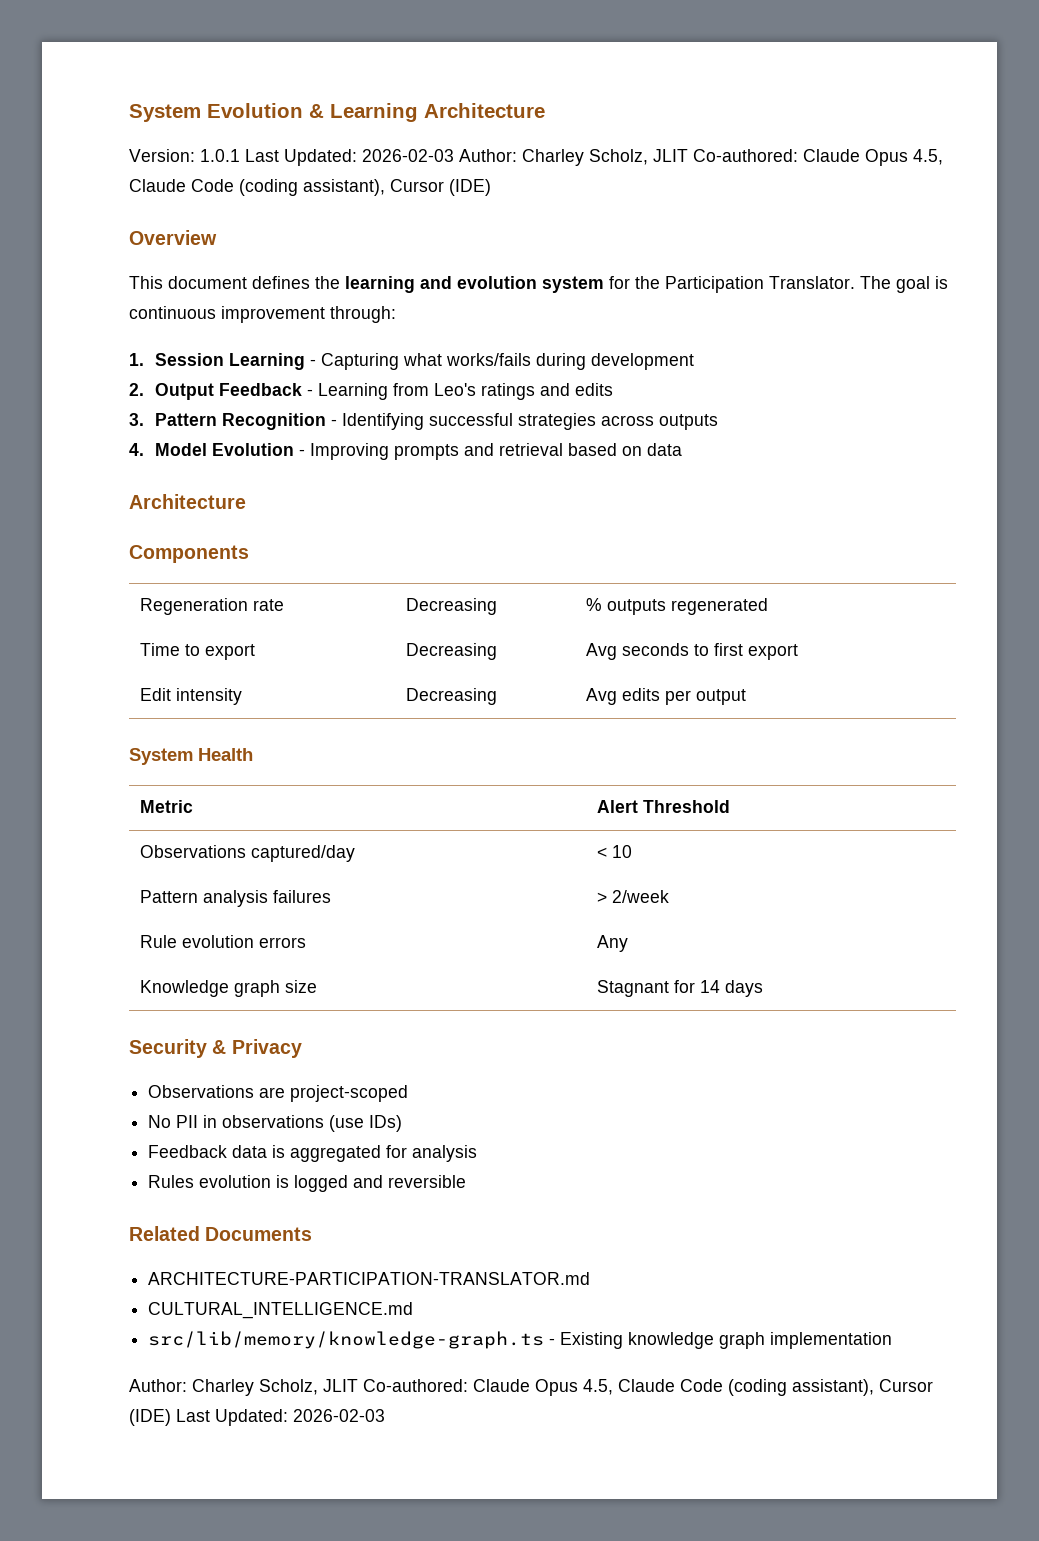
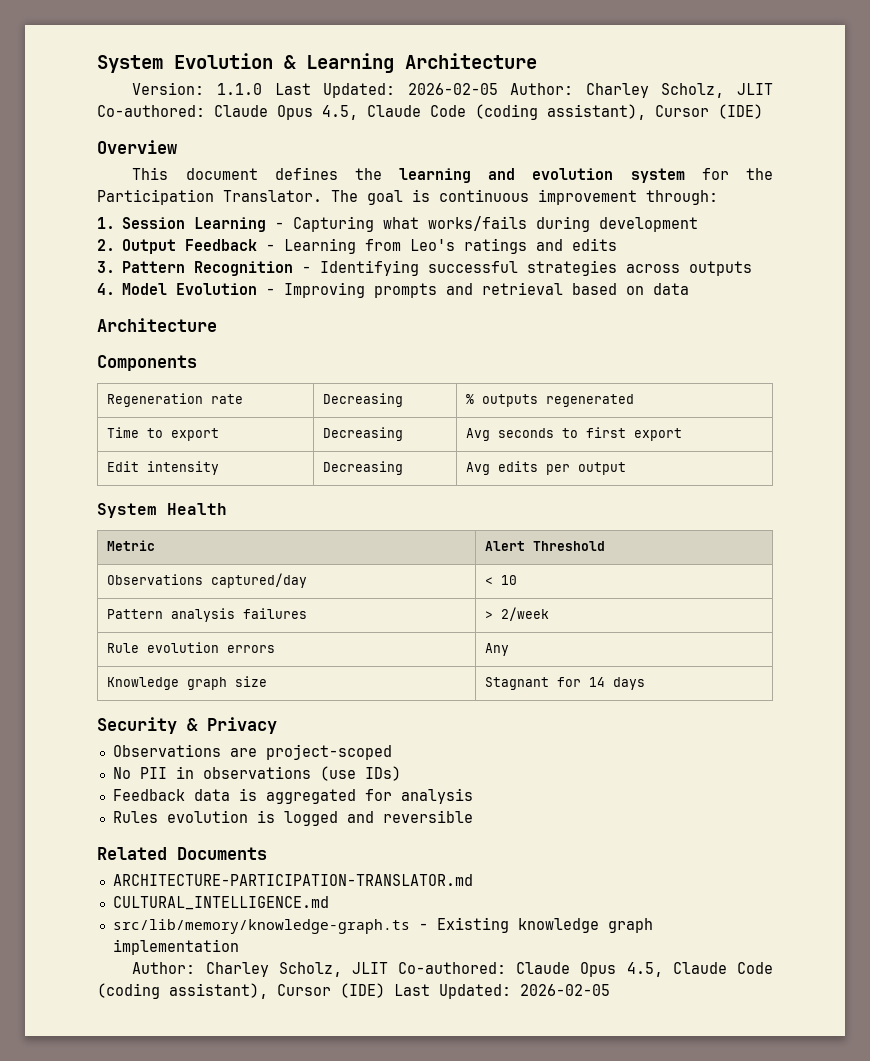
[200,149,454,166] 1.0.1 Last Updated: 2026-02-03 -> [216,83,498,98] 1.1.0 Last Updated: 2026-02-05
[293,1409,385,1422] 2026-02-03 -> [520,984,610,996] 2026-02-05

